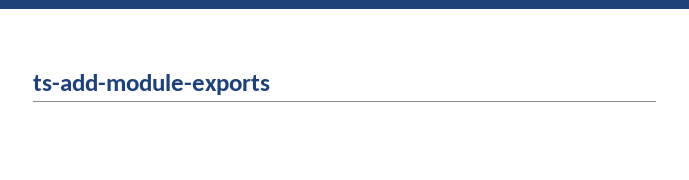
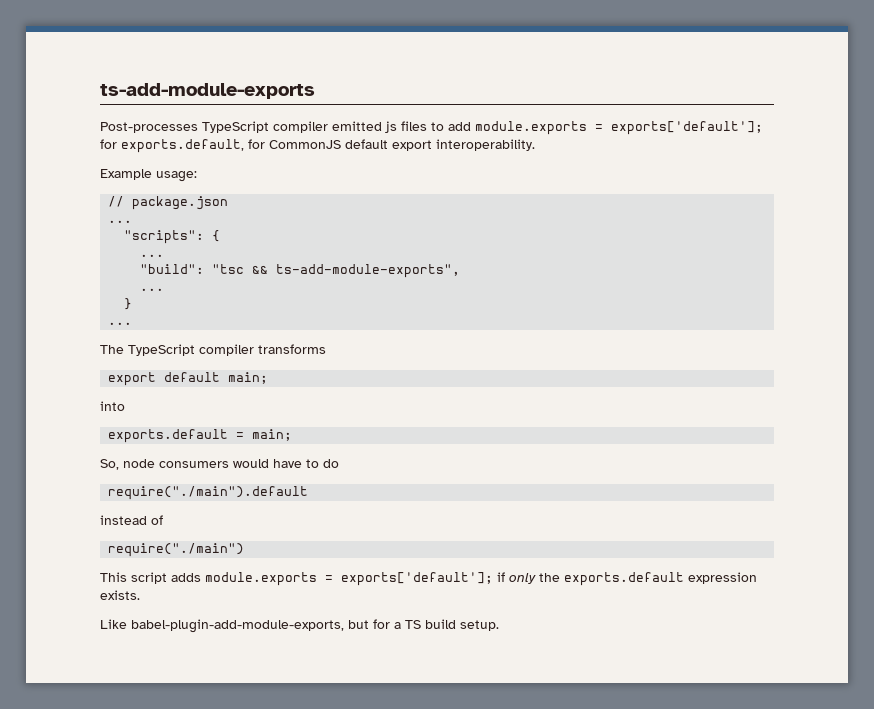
(270, 84) none -> [100,121,763,135] [100,139,535,153] [100,169,197,182] [108,196,229,210] [108,220,133,223] [124,230,221,244] [140,254,165,257] [140,264,461,278] [140,288,165,291] [124,298,133,310] [108,322,133,325] [100,344,326,356] [108,372,269,386] [100,401,125,411] [108,429,293,443] [100,459,339,470] [108,486,309,500] [100,515,163,525] [108,543,245,557] [100,572,757,586] [100,590,140,600] [100,619,499,633] // Post-processes TypeScript compiler emitted js files to add module.exports = exports['default']; for exports.default, for CommonJS default export interoperability. // Example usage: // // package.json // ... // "scripts": { // ... // "build": "tsc && ts-add-module-exports", // ... // } // ... // The TypeScript compiler transforms // export default main; // into // exports.default = main; // So, node consumers would have to do // require("./main").default // instead of // require("./main") // This script adds module.exports = exports['default']; if only the exports.default expression exists. // Like babel-plugin-add-module-exports, but for a TS build setup.

